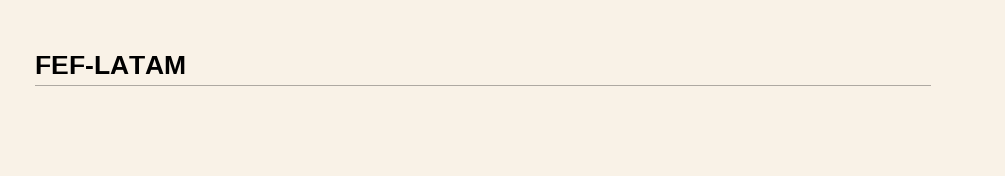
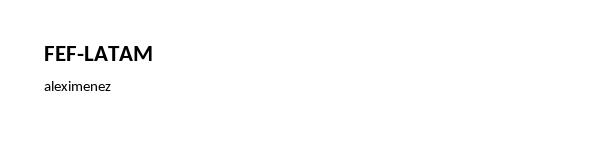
(186, 65) none -> [44,81,111,91] // aleximenez

